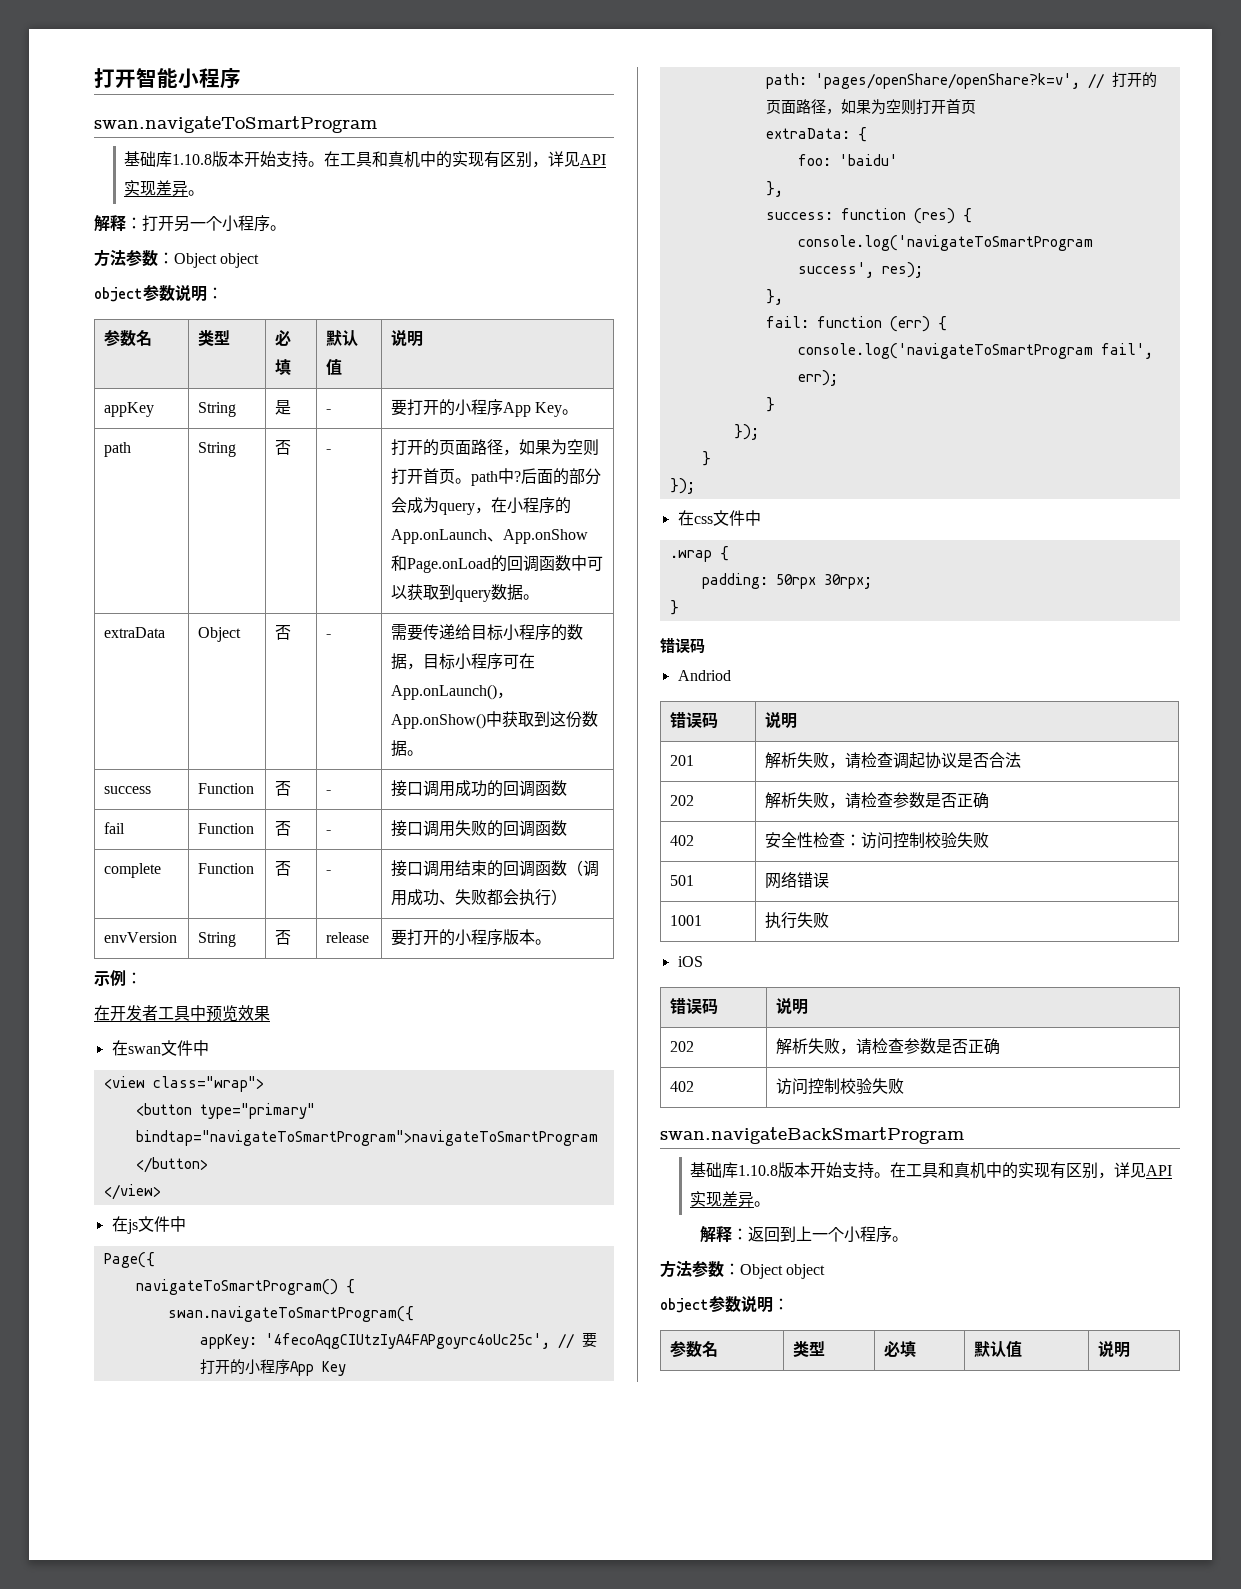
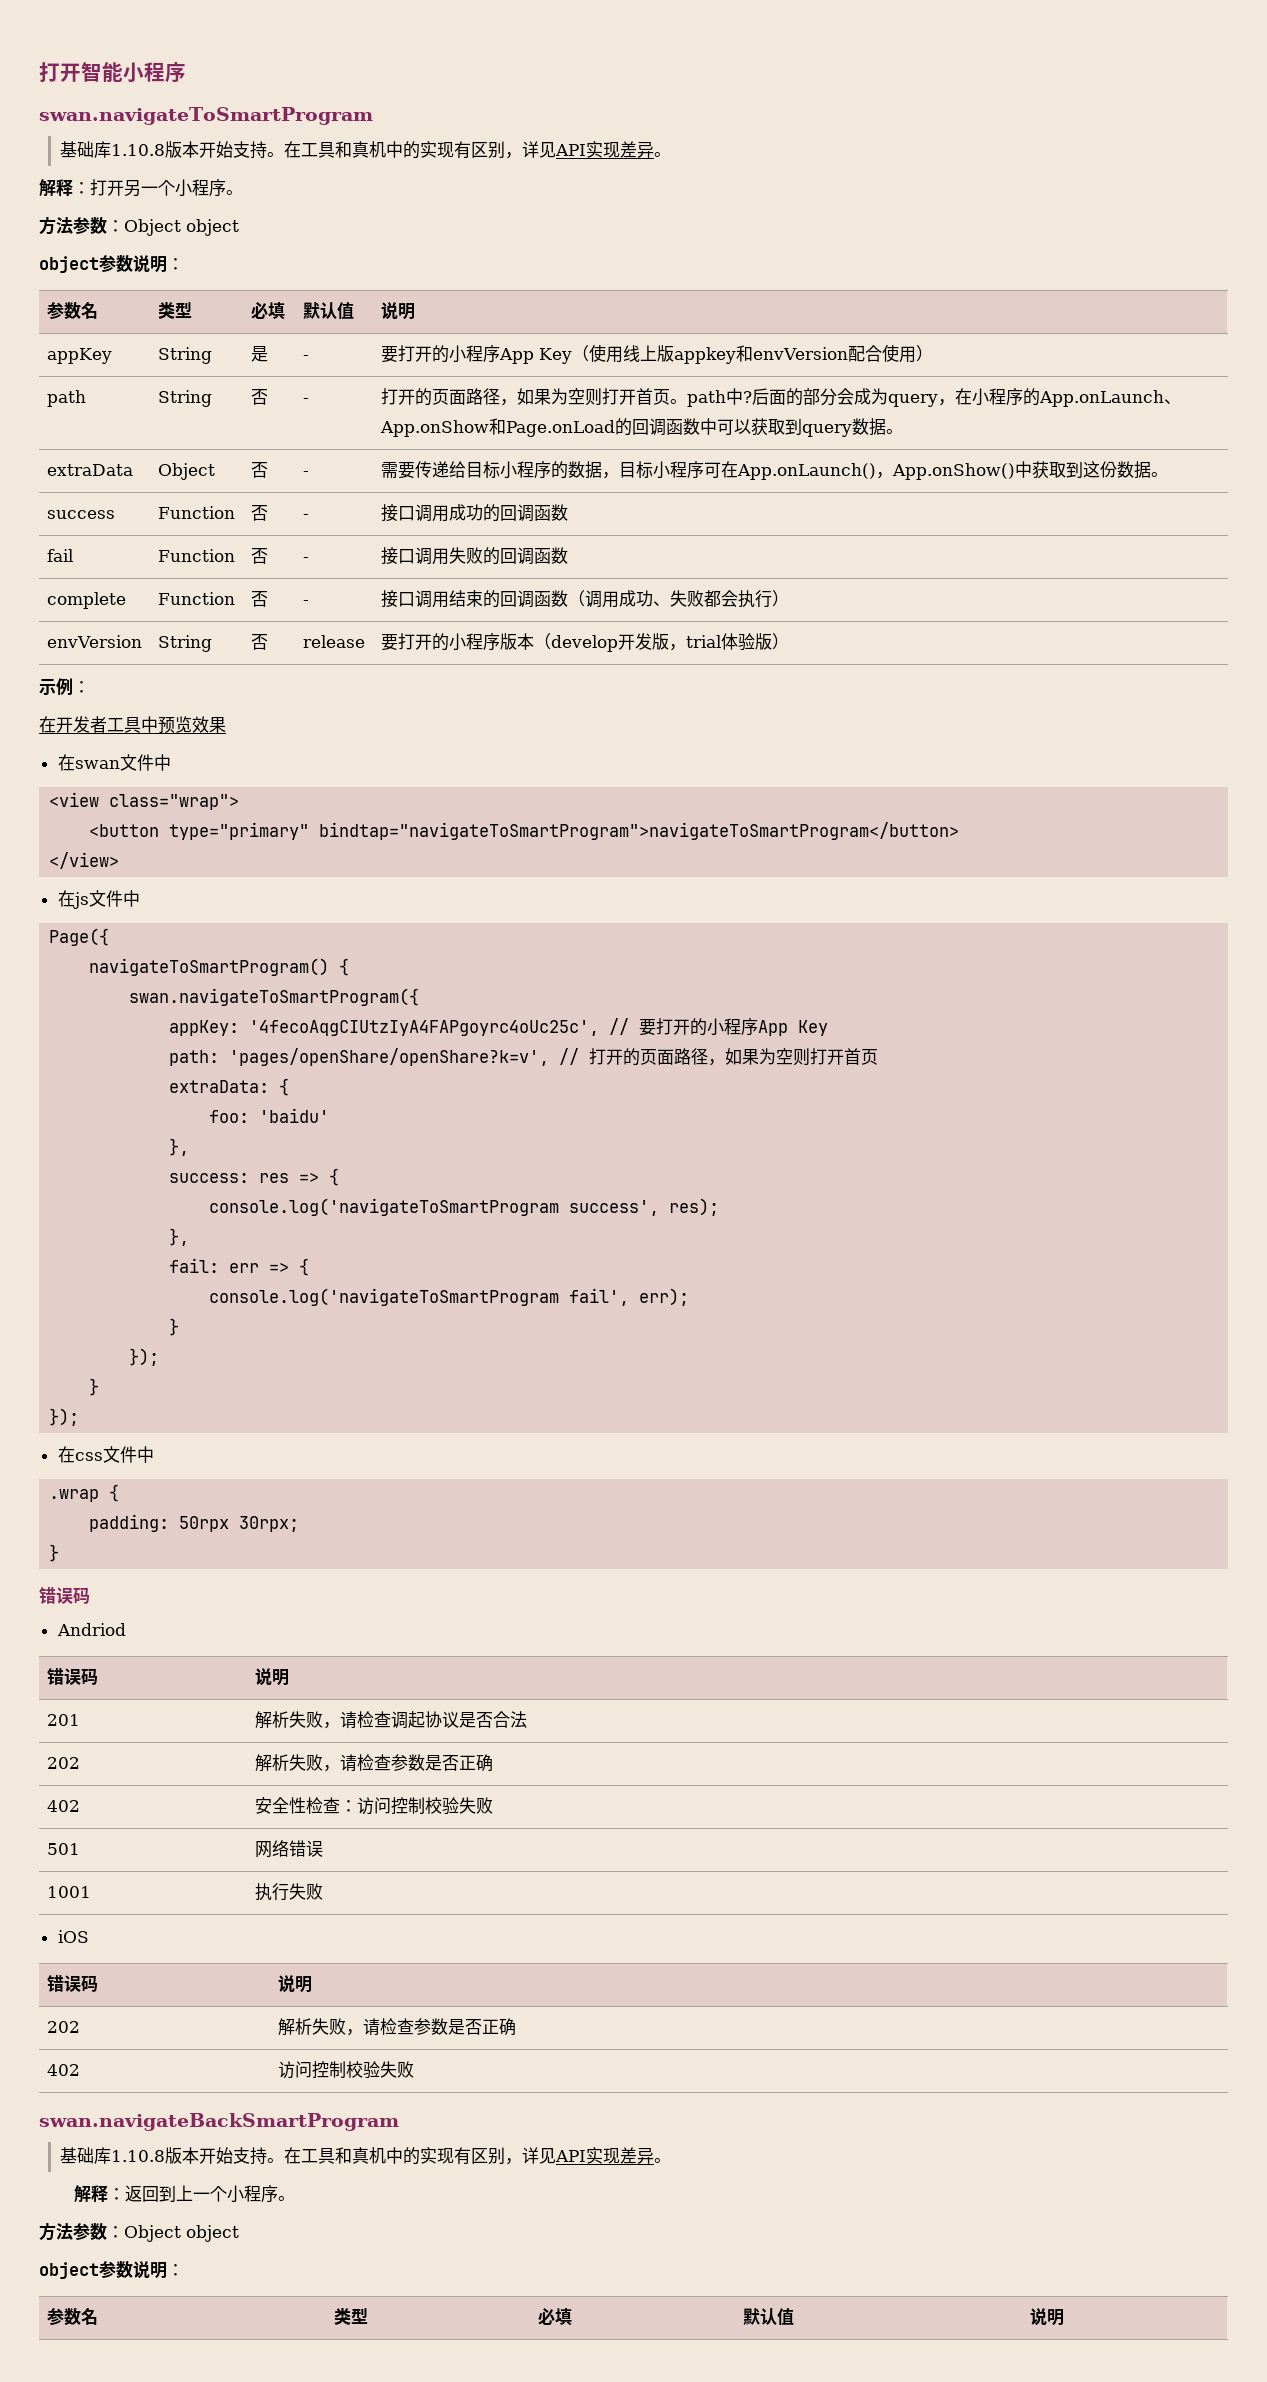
[562,409,579,415] 。 -> [571,344,934,364] （使用线上版appkey和envVersion配合使用）
[535,939,552,945] 。 -> [533,633,789,652] （develop开发版，trial体验版）
[840,208,955,224] function (res) -> [259,1172,320,1183] res =>
[816,316,930,332] function (err) -> [229,1262,290,1273] err =>

